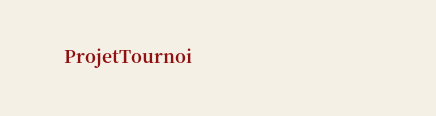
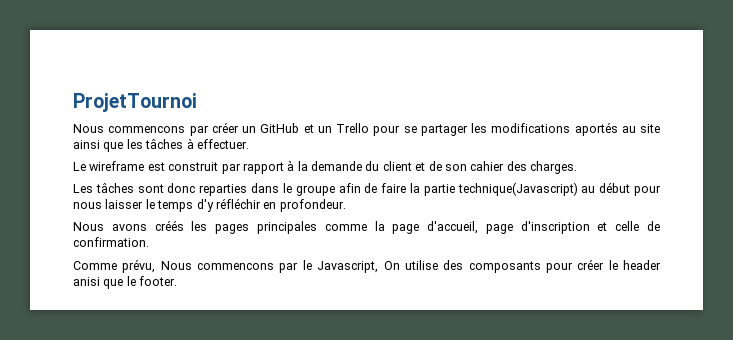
(192, 58) none -> [73,122,660,136] [73,138,249,152] [73,160,577,174] [73,182,661,196] [73,198,346,212] [73,220,661,234] [73,237,149,247] [73,259,661,273] [73,276,178,289] // Nous commencons par créer un GitHub et un Trello pour se partager les modifications aportés au site ainsi que les tâches à effectuer. // Le wireframe est construit par rapport à la demande du client et de son cahier des charges. // Les tâches sont donc reparties dans le groupe afin de faire la partie technique(Javascript) au début pour nous laisser le temps d'y réfléchir en profondeur. // Nous avons créés les pages principales comme la page d'accueil, page d'inscription et celle de confirmation. // Comme prévu, Nous commencons par le Javascript, On utilise des composants pour créer le header anisi que le footer.

